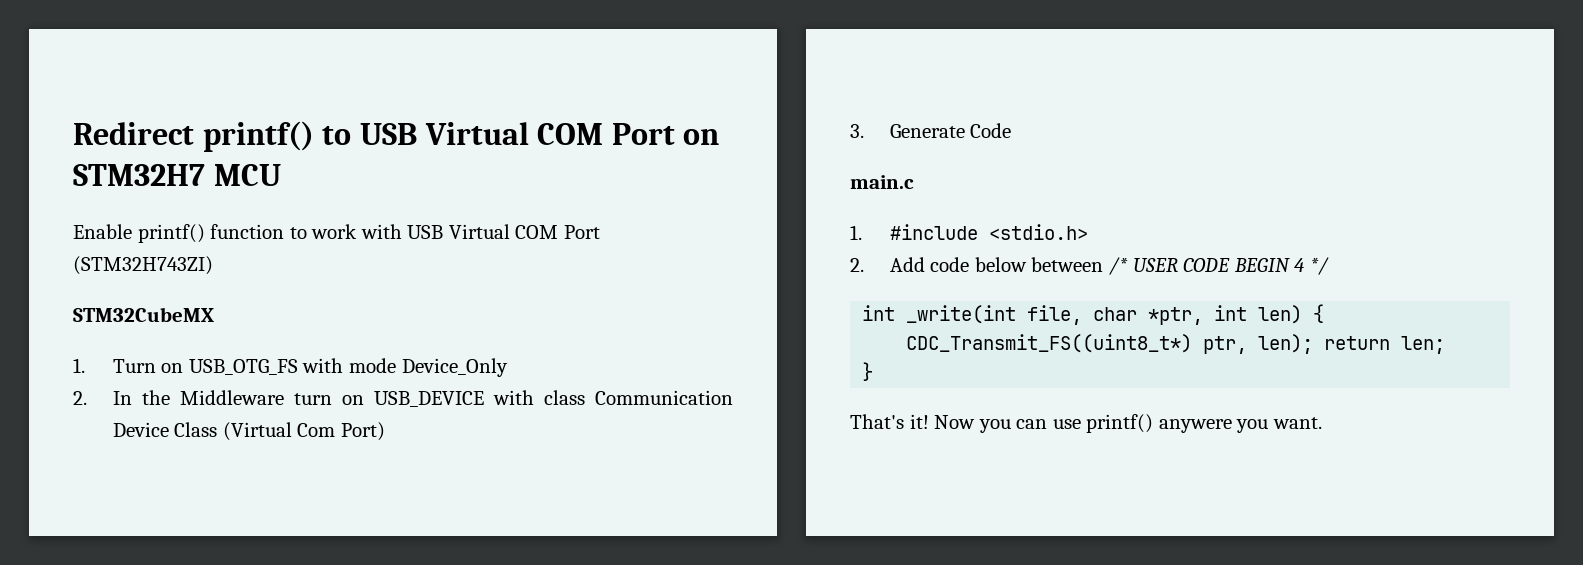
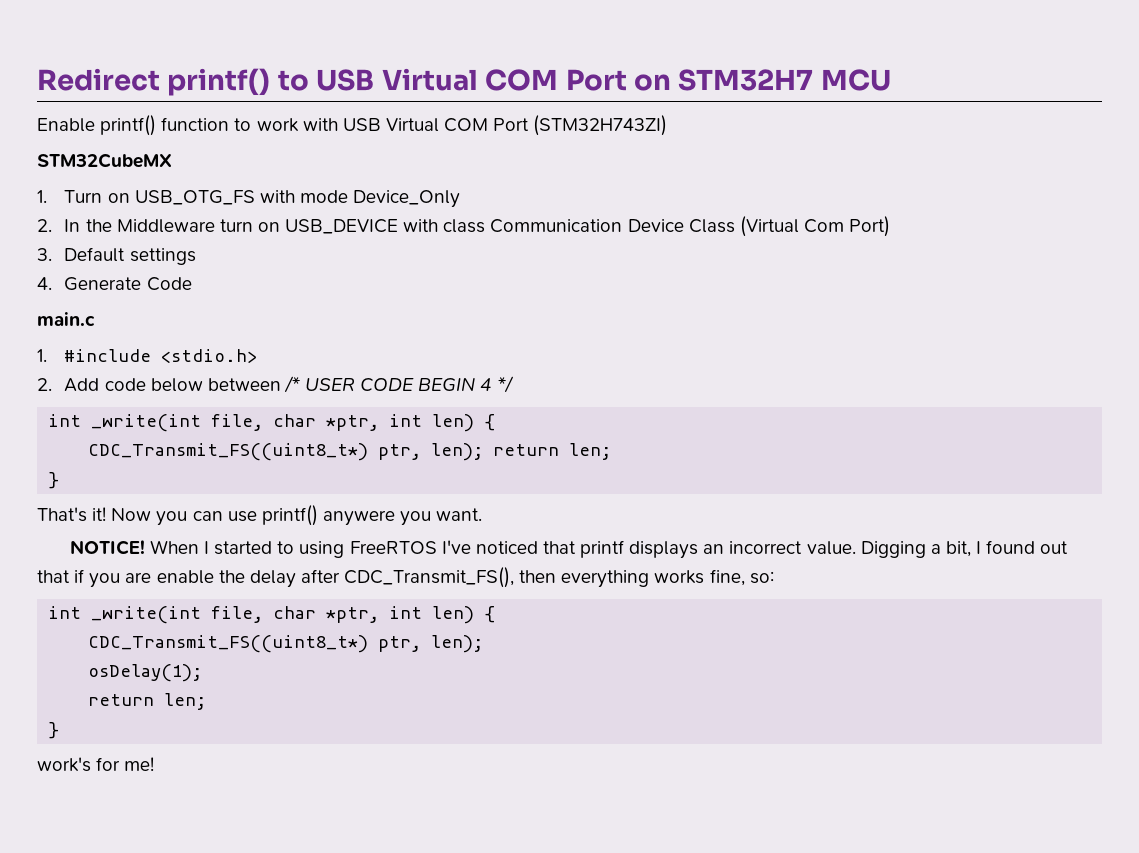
(864, 131) none -> [64,247,196,265] [37,277,52,290] Default settings // 4.
(1322, 423) none -> [69,540,1069,559] [37,567,774,588] [48,606,496,624] [88,635,484,653] [88,664,203,682] [88,693,207,710] [48,722,60,739] [37,757,155,772] // NOTICE! When I started to using FreeRTOS I've noticed that printf displays an incorrect value. Digging a bit, I found out that if you are enable the delay after CDC_Transmit_FS(), then everything works fine, so: // int _write(int file, char *ptr, int len) { // CDC_Transmit_FS((uint8_t*) ptr, len); // osDelay(1); // return len; // } // work's for me!

